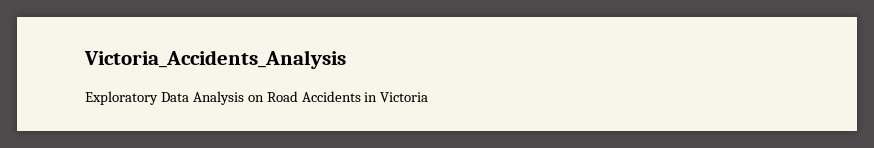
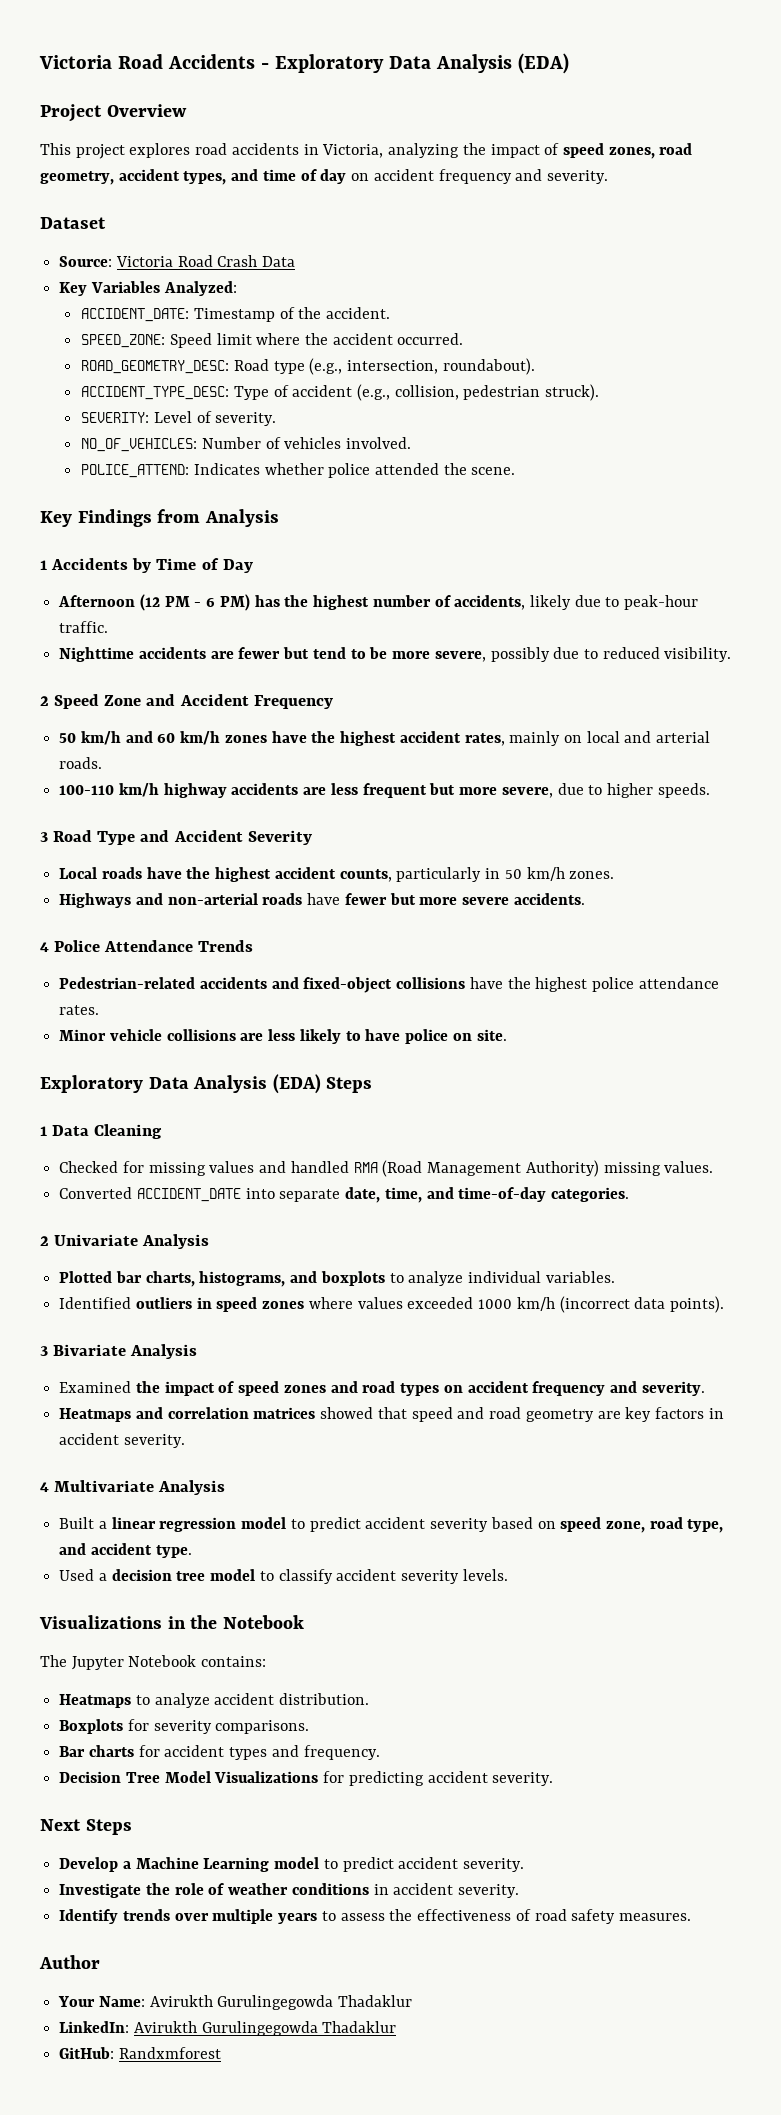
[84,50,346,69] [85,91,429,105] Victoria_Accidents_Analysis // Exploratory Data Analysis on Road Accidents in Victoria -> [39,53,569,74] [40,104,187,122] [40,143,693,159] [40,169,608,185] [40,217,106,229] [59,255,296,267] [59,281,237,296] [81,307,391,322] [81,333,464,348] [81,358,535,375] [81,384,600,401] [81,411,277,426] [81,437,412,452] [81,463,516,478] [40,509,279,527] [40,558,253,573] [58,594,699,611] [59,621,109,633] [59,647,732,662] [40,694,333,709] [59,731,711,746] [59,757,103,769] [59,783,710,798] [40,830,312,845] [59,867,615,882] [59,893,585,908] [40,940,254,952] [59,977,719,993] [59,1005,100,1015] [59,1029,507,1044] [40,1074,373,1094] [40,1124,163,1139] [59,1160,714,1177] [59,1187,630,1203] [40,1234,210,1249] [59,1271,615,1287] [59,1296,724,1313] [40,1344,198,1359] [59,1381,705,1396] [59,1407,724,1422] [59,1433,185,1448] [40,1480,226,1495] [59,1517,724,1533] [59,1543,192,1558] [59,1569,508,1584] [39,1615,304,1629] [40,1655,267,1670] [59,1693,370,1708] [59,1719,310,1734] [59,1745,380,1760] [59,1771,554,1786] [40,1819,132,1835] [59,1857,525,1872] [59,1883,520,1898] [59,1909,691,1924] [39,1955,100,1969] [58,1995,413,2010] [59,2021,397,2036] [59,2047,221,2059] Victoria Road Accidents - Exploratory Data Analysis (EDA) // Project Overview // This project explores road accidents in Victoria, analyzing the impact of speed zones, road geometry, accident types, and time of day on accident frequency and severity. // Dataset // Source: Victoria Road Crash Data // Key Variables Analyzed: // ACCIDENT_DATE: Timestamp of the accident. // SPEED_ZONE: Speed limit where the accident occurred. // ROAD_GEOMETRY_DESC: Road type (e.g., intersection, roundabout). // ACCIDENT_TYPE_DESC: Type of accident (e.g., collision, pedestrian struck). // SEVERITY: Level of severity. // NO_OF_VEHICLES: Number of vehicles involved. // POLICE_ATTEND: Indicates whether police attended the scene. // Key Findings from Analysis // 1 Accidents by Time of Day // Afternoon (12 PM - 6 PM) has the highest number of accidents, likely due to peak-hour traffic. // Nighttime accidents are fewer but tend to be more severe, possibly due to reduced visibility. // 2 Speed Zone and Accident Frequency // 50 km/h and 60 km/h zones have the highest accident rates, mainly on local and arterial roads. // 100-110 km/h highway accidents are less frequent but more severe, due to higher speeds. // 3 Road Type and Accident Severity // Local roads have the highest accident counts, particularly in 50 km/h zones. // Highways and non-arterial roads have fewer but more severe accidents. // 4 Police Attendance Trends // Pedestrian-related accidents and fixed-object collisions have the highest police attendance rates. // Minor vehicle collisions are less likely to have police on site. // Exploratory Data Analysis (EDA) Steps // 1 Data Cleaning // Checked for missing values and handled RMA (Road Management Authority) missing values. // Converted ACCIDENT_DATE into separate date, time, and time-of-day categories. // 2 Univariate Analysis // Plotted bar charts, histograms, and boxplots to analyze individual variables. // Identified outliers in speed zones where values exceeded 1000 km/h (incorrect data points). // 3 Bivariate Analysis // Examined the impact of speed zones and road types on accident frequency and severity. // Heatmaps and correlation matrices showed that speed and road geometry are key factors in accident severity. // 4 Multivariate Analysis // Built a linear regression model to predict accident severity based on speed zone, road type, and accident type. // Used a decision tree model to classify accident severity levels. // Visualizations in the Notebook // The Jupyter Notebook contains: // Heatmaps to analyze accident distribution. // Boxplots for severity comparisons. // Bar charts for accident types and frequency. // Decision Tree Model Visualizations for predicting accident severity. // Next Steps // Develop a Machine Learning model to predict accident severity. // Investigate the role of weather conditions in accident severity. // Identify trends over multiple years to assess the effectiveness of road safety measures. // Author // Your Name: Avirukth Gurulingegowda Thadaklur // LinkedIn: Avirukth Gurulingegowda Thadaklur // GitHub: Randxmforest

